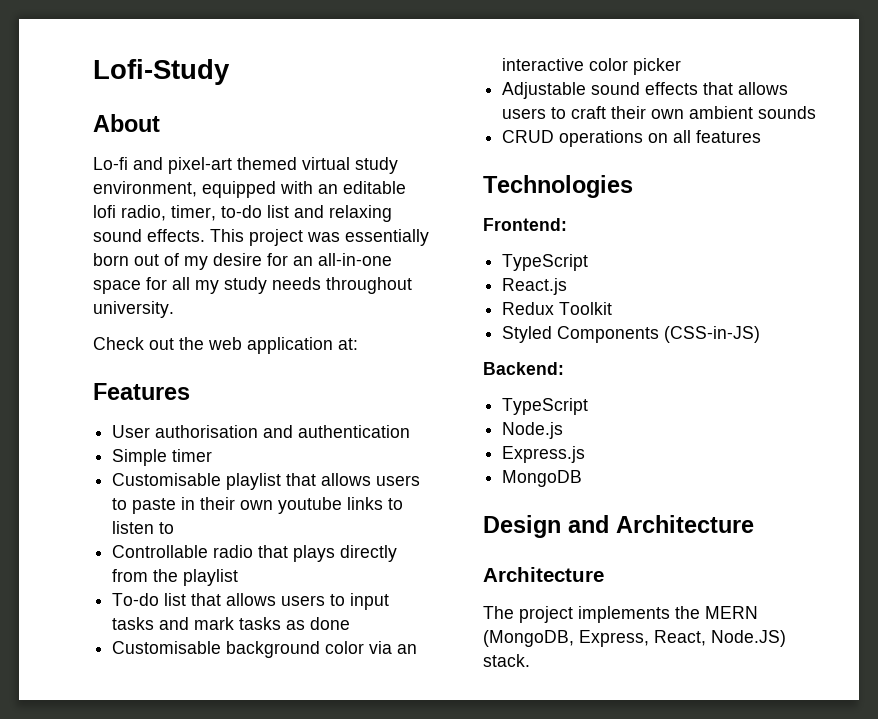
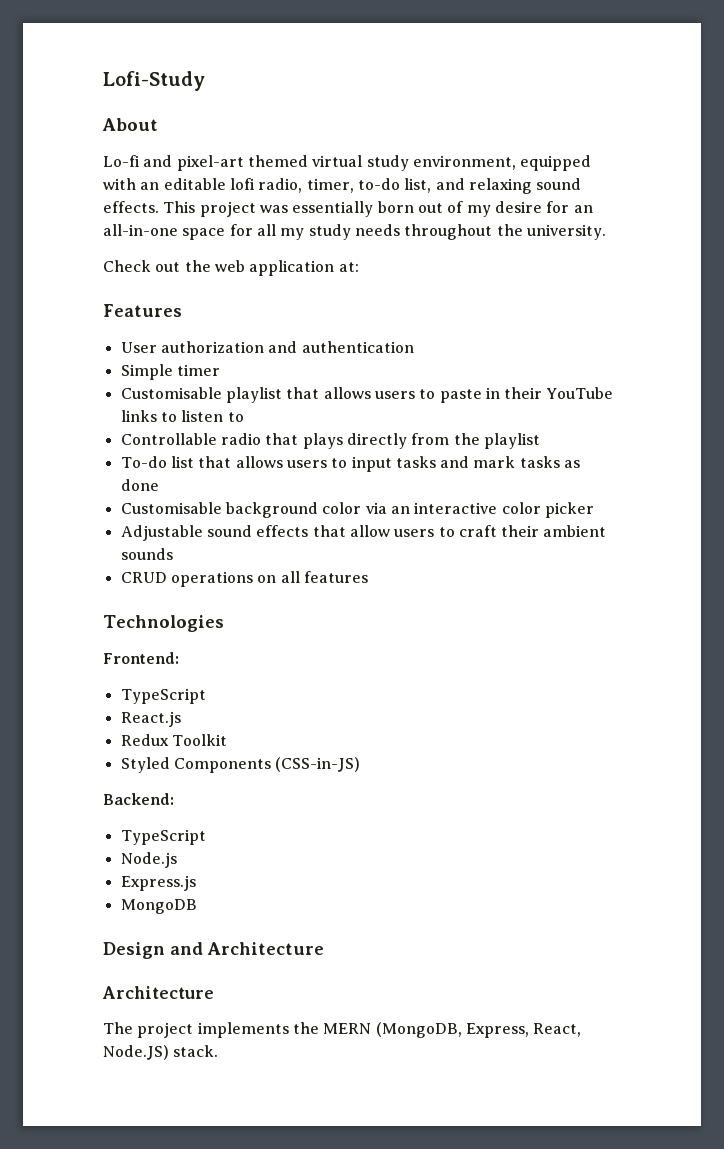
[267,205,289,218] list -> [404,178,432,193] list,
(412, 285) none -> [496,224,523,236] the
[155,425,259,438] authorisation -> [160,341,264,353] authorization
[240,497,343,514] own youtube -> [546,387,614,399] YouTube
[738,82,789,95] allows -> [349,525,390,537] allow
[651,109,685,119] own -> (540, 531) none

